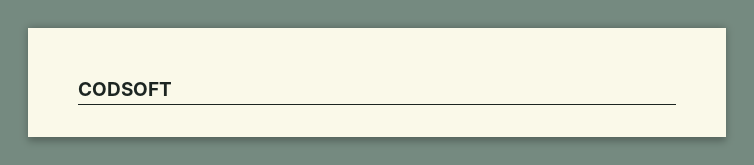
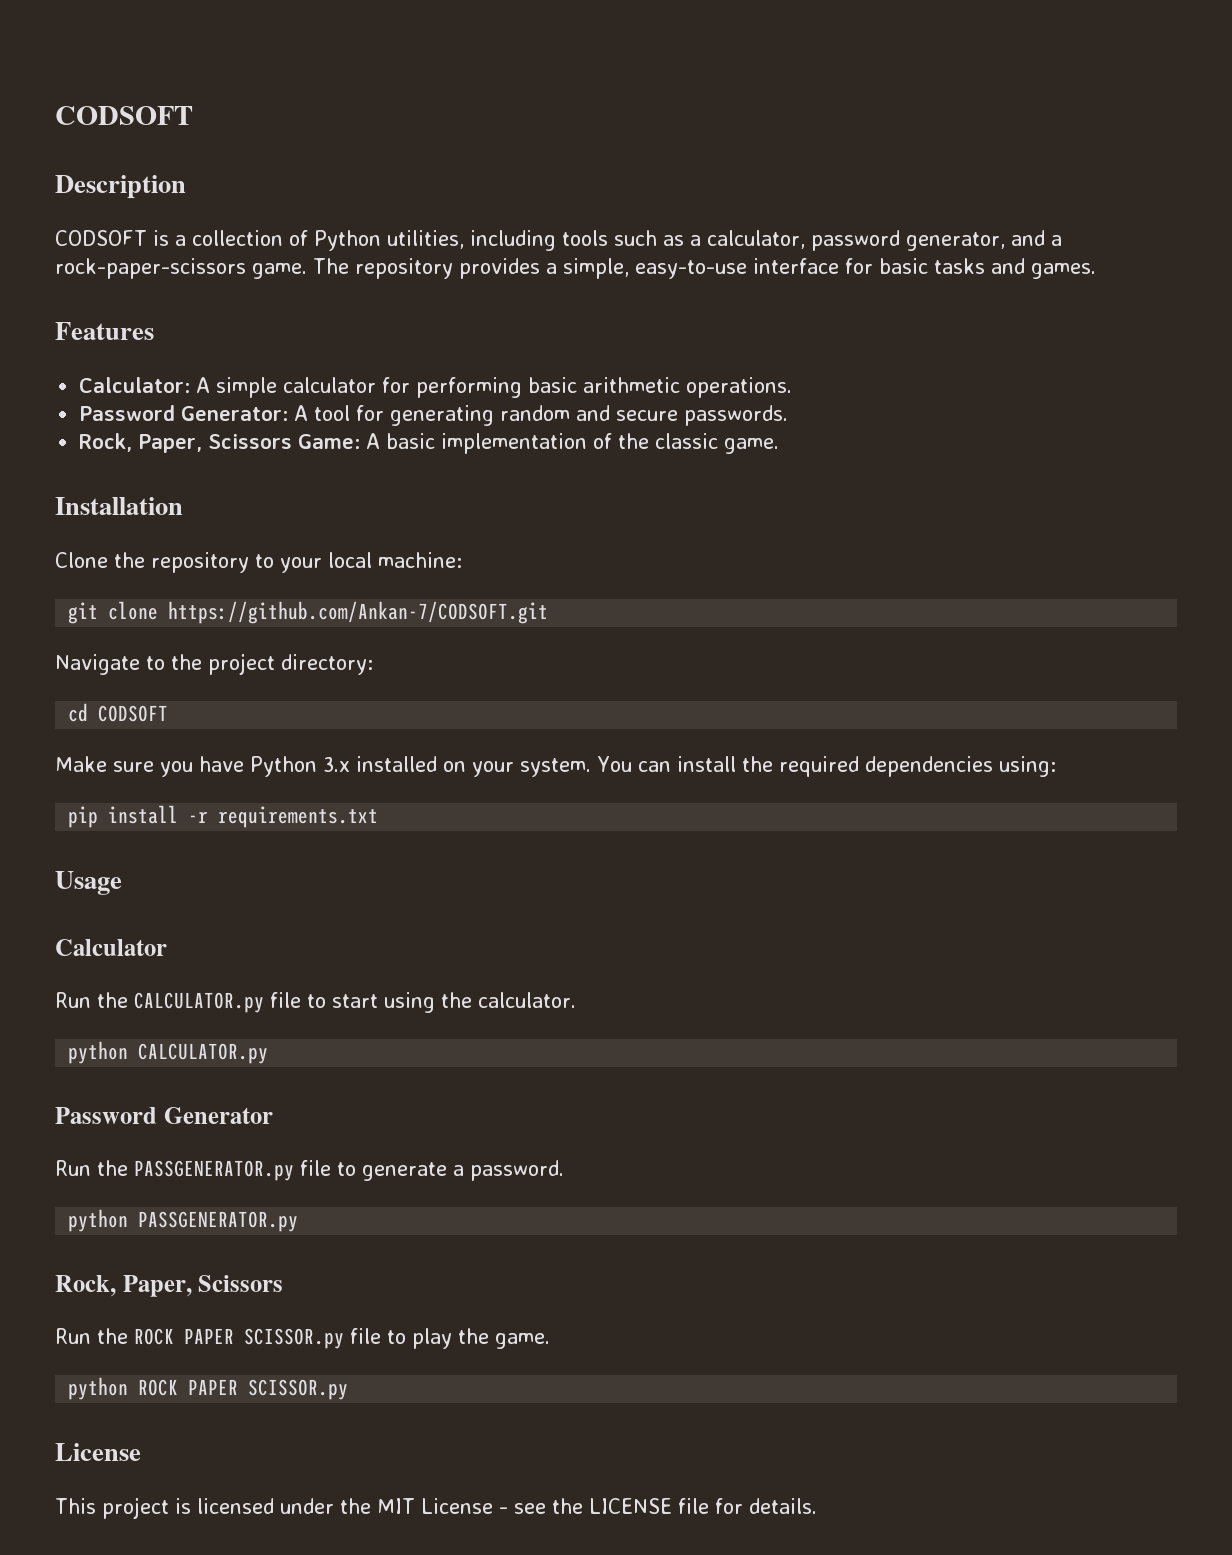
[78,82,172,96] CODSOFT -> [55,106,193,125] [55,175,186,199] [55,230,1062,251] [55,258,1096,279] [55,322,154,340] [79,377,793,398] [79,405,789,426] [79,433,780,454] [55,497,183,515] [55,552,462,573] [68,601,549,624] [55,653,373,675] [68,703,169,722] [55,756,1056,777] [68,805,379,828] [55,871,122,895] [55,939,167,956] [55,992,576,1013] [68,1041,269,1064] [55,1107,273,1124] [55,1160,564,1181] [68,1209,299,1232] [55,1275,284,1297] [55,1328,550,1349] [68,1377,349,1400] [55,1443,141,1461] [55,1497,817,1519] CODSOFT // Description // CODSOFT is a collection of Python utilities, including tools such as a calculator, password generator, and a rock-paper-scissors game. The repository provides a simple, easy-to-use interface for basic tasks and games. // Features // Calculator: A simple calculator for performing basic arithmetic operations. // Password Generator: A tool for generating random and secure passwords. // Rock, Paper, Scissors Game: A basic implementation of the classic game. // Installation // Clone the repository to your local machine: // git clone https://github.com/Ankan-7/CODSOFT.git // Navigate to the project directory: // cd CODSOFT // Make sure you have Python 3.x installed on your system. You can install the required dependencies using: // pip install -r requirements.txt // Usage // Calculator // Run the CALCULATOR.py file to start using the calculator. // python CALCULATOR.py // Password Generator // Run the PASSGENERATOR.py file to generate a password. // python PASSGENERATOR.py // Rock, Paper, Scissors // Run the ROCK PAPER SCISSOR.py file to play the game. // python ROCK PAPER SCISSOR.py // License // This project is licensed under the MIT License - see the LICENSE file for details.

